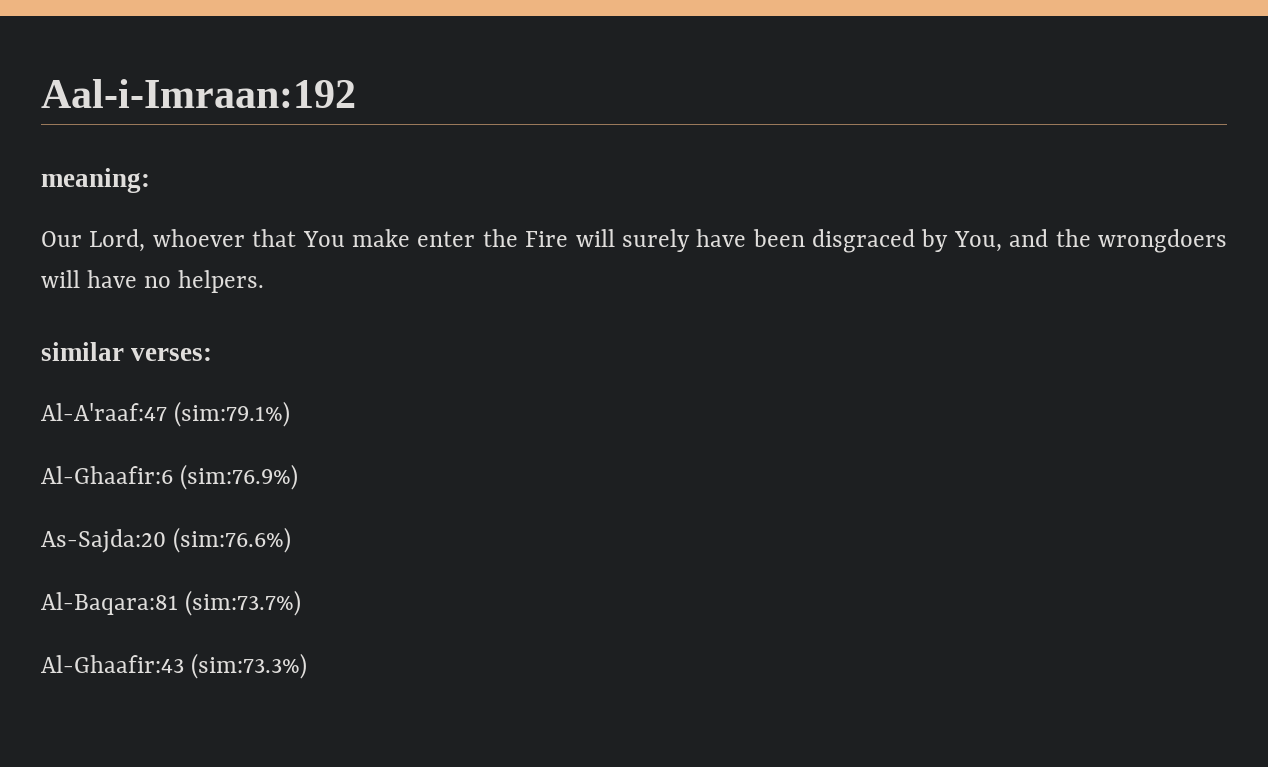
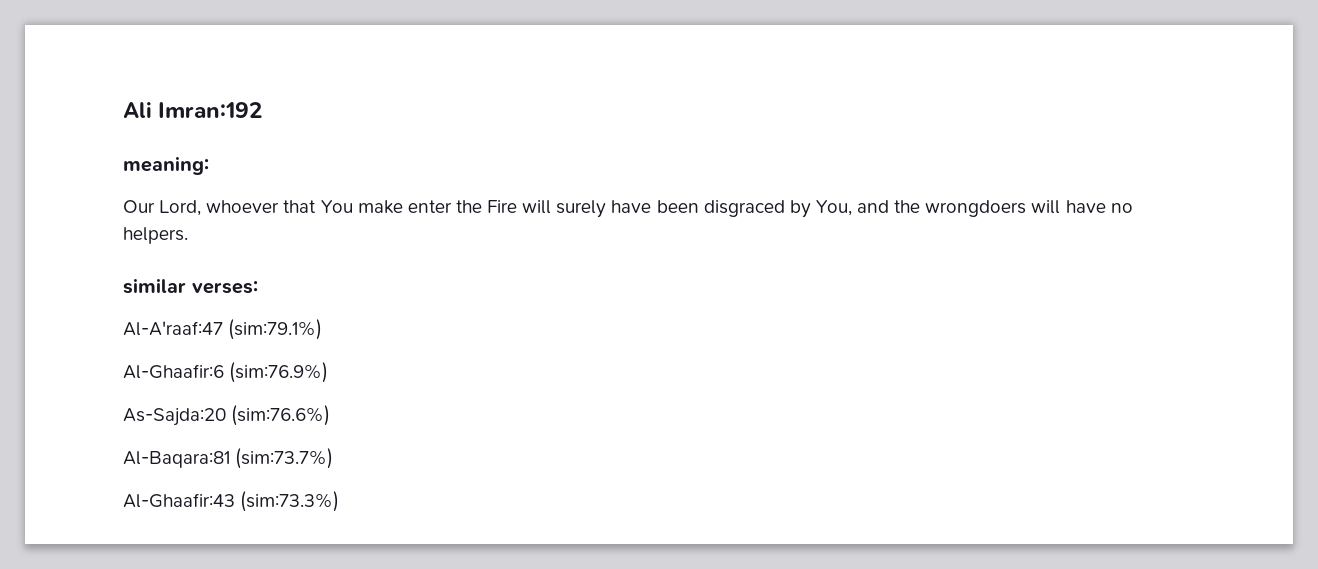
[41,79,356,108] Aal-i-Imraan:192 -> [123,102,263,118] Ali Imran:192

